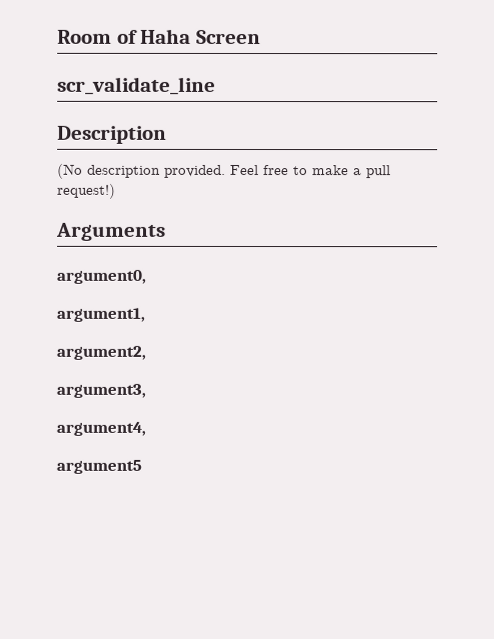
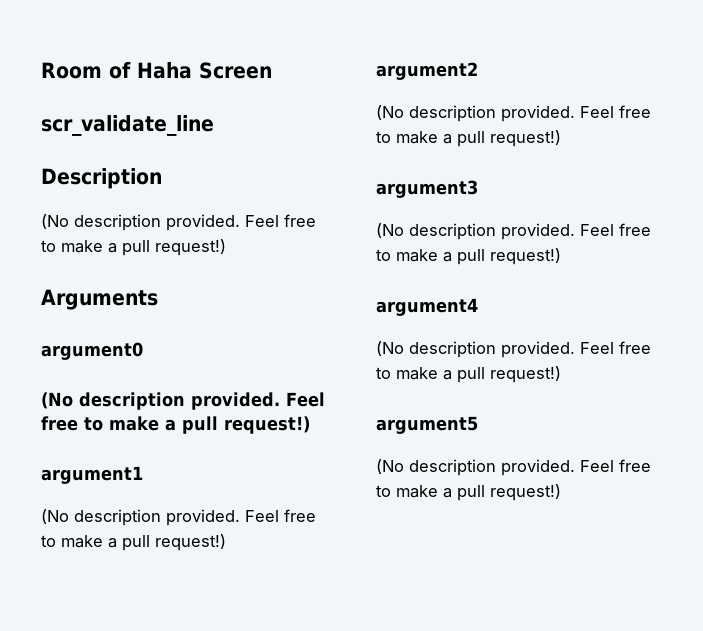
[57,269,147,284] [56,307,146,322] [56,345,146,360] [56,383,146,398] [56,421,146,436] [56,459,142,474] argument0, // argument1, // argument2, // argument3, // argument4, // argument5 -> [41,342,143,360] [41,392,325,410] [41,416,310,434] [41,466,143,484] [41,509,316,526] [41,534,226,551] [376,62,478,80] [376,105,651,122] [376,130,561,147] [376,180,478,198] [376,223,651,240] [376,248,561,265] [376,298,478,316] [376,341,651,358] [376,366,561,383] [376,416,478,434] [376,459,651,476] [376,484,561,501] argument0 // (No description provided. Feel free to make a pull request!) // argument1 // (No description provided. Feel free to make a pull request!) // argument2 // (No description provided. Feel free to make a pull request!) // argument3 // (No description provided. Feel free to make a pull request!) // argument4 // (No description provided. Feel free to make a pull request!) // argument5 // (No description provided. Feel free to make a pull request!)

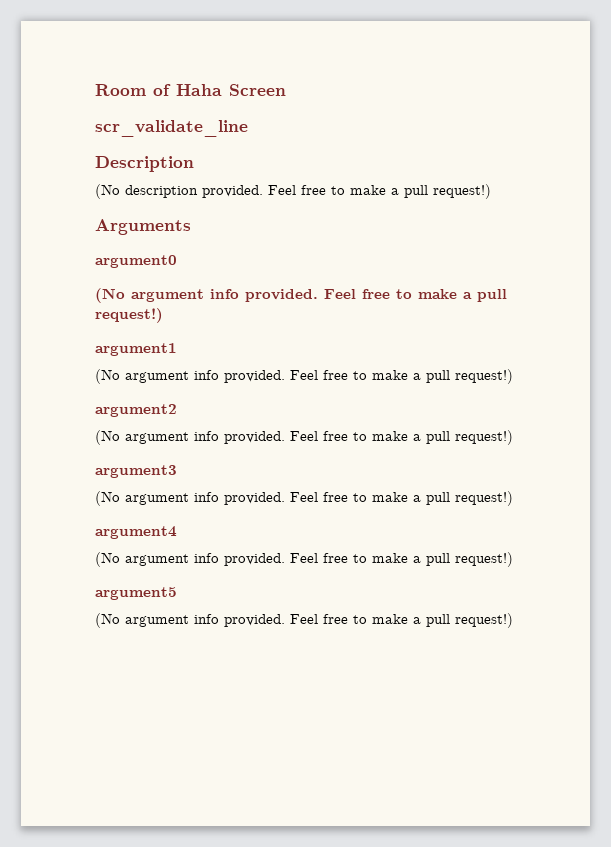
[79,392,185,410] description -> [131,289,239,302] argument info
[74,509,161,526] description -> [125,370,219,383] argument info
[409,105,496,122] description -> [125,431,219,444] argument info
[409,223,496,240] description -> [125,492,219,505] argument info
[409,341,496,358] description -> [125,553,219,566] argument info
[409,459,496,476] description -> [125,614,219,627] argument info

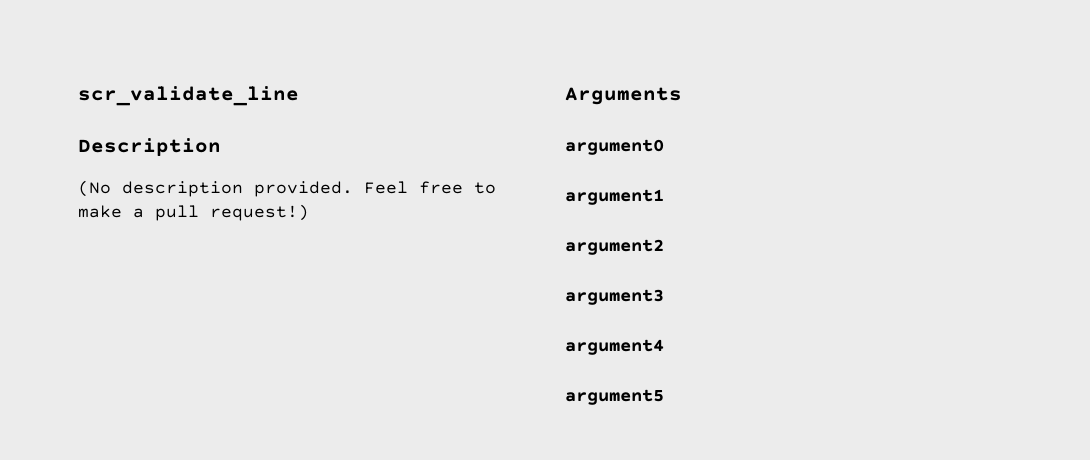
[95,84,286,96] Room of Haha Screen // -> (78, 96) none
[95,288,507,303] [95,308,163,323] [95,343,177,356] [95,369,513,384] [95,404,177,417] [95,430,513,445] [95,465,177,478] [95,491,513,506] [95,526,177,539] [95,552,513,567] [95,587,177,600] [95,613,513,628] (No argument info provided. Feel free to make a pull request!) // argument1 // (No argument info provided. Feel free to make a pull request!) // argument2 // (No argument info provided. Feel free to make a pull request!) // argument3 // (No argument info provided. Feel free to make a pull request!) // argument4 // (No argument info provided. Feel free to make a pull request!) // argument5 // (No argument info provided. Feel free to make a pull request!) -> [565,189,664,205] [565,239,664,255] [565,289,664,305] [565,339,664,355] [565,389,664,405] argument1 // argument2 // argument3 // argument4 // argument5

